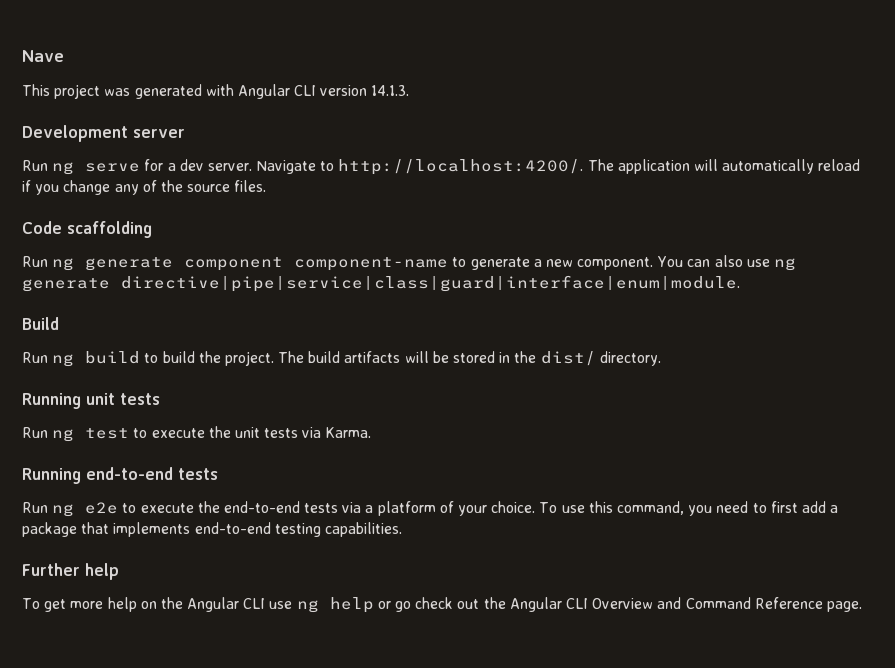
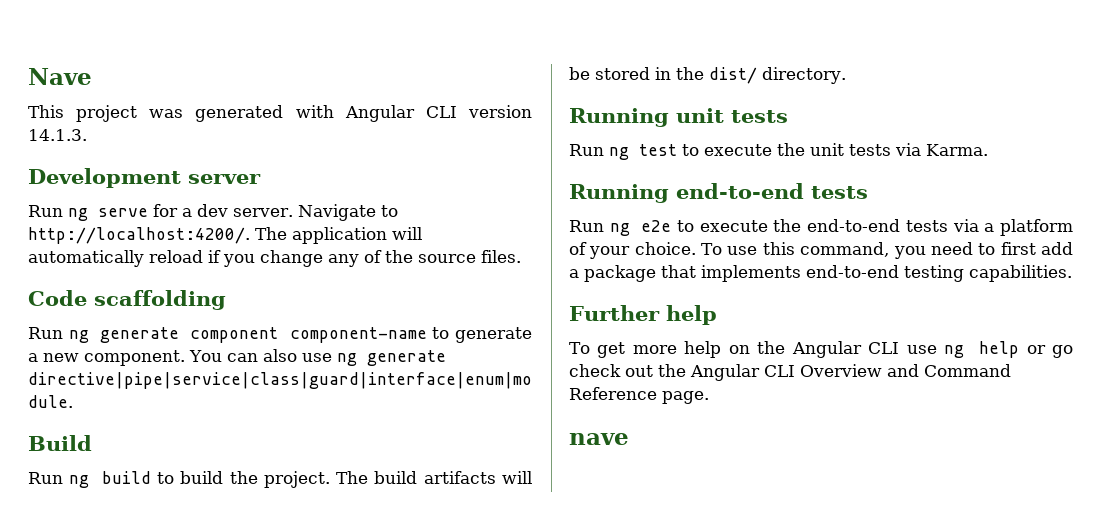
(862, 606) none -> [569,433,629,445] // nave

